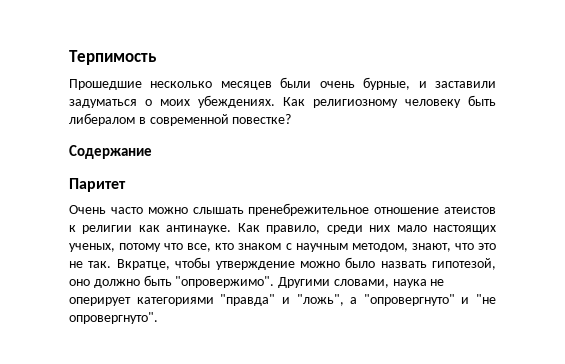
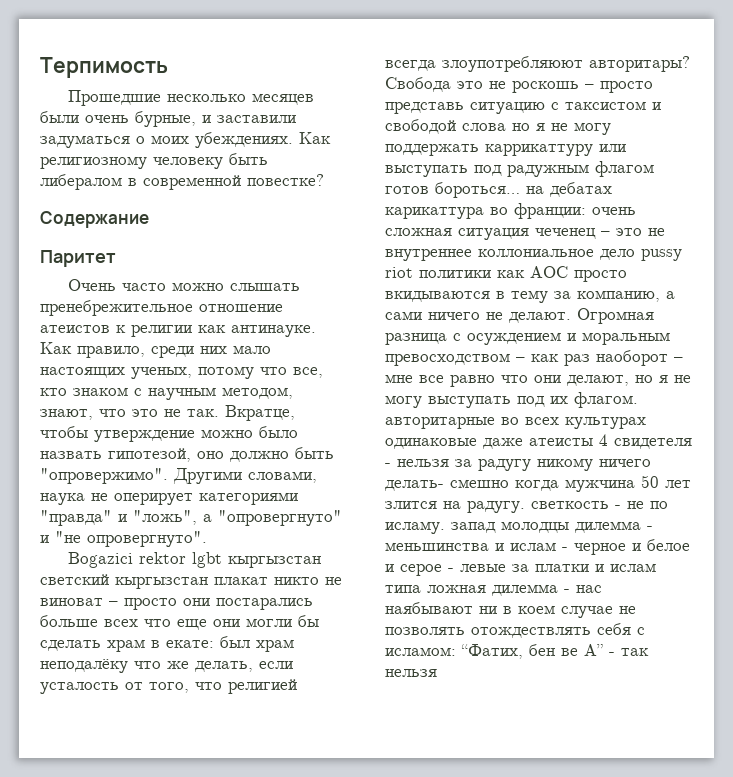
(158, 318) none -> [67,552,321,568] [40,574,342,589] [40,598,313,610] [40,615,319,630] [40,636,294,652] [40,659,293,673] [40,679,297,694] [385,56,690,72] [385,77,653,93] [385,101,661,114] [385,119,611,135] [385,144,626,156] [385,161,654,177] [385,182,612,198] [385,203,636,219] [385,228,665,240] [385,249,682,261] [385,266,627,282] [385,290,675,303] [385,308,654,324] [385,332,670,345] [385,350,683,366] [385,374,691,387] [385,392,638,408] [385,417,646,429] [385,434,692,449] [385,458,651,471] [385,475,691,492] [385,501,668,513] [385,521,653,534] [385,539,690,555] [385,563,656,576] [385,584,602,596] [385,602,636,618] [385,623,645,638] [385,644,649,659] [385,669,437,677] // Bogazici rektor lgbt кыргызстан светский кыргызстан плакат никто не виноват – просто они постарались больше всех что еще они могли бы сделать храм в екате: был храм неподалёку что же делать, если усталость от того, что религией всегда злоупотребляюют авторитары? Свобода это не роскошь – просто представь ситуацию с таксистом и свободой слова но я не могу поддержать каррикаттуру или выступать под радужным флагом готов бороться… на дебатах карикаттура во франции: очень сложная ситуация чеченец – это не внутреннее коллониальное дело pussy riot политики как АОС просто вкидываются в тему за компанию, а сами ничего не делают. Огромная разница с осуждением и моральным превосходством – как раз наоборот – мне все равно что они делают, но я не могу выступать под их флагом. авторитарные во всех культурах одинаковые даже атеисты 4 свидетеля - нельзя за радугу никому ничего делать- смешно когда мужчина 50 лет злится на радугу. светкость - не по исламу. запад молодцы дилемма - меньшинства и ислам - черное и белое и серое - левые за платки и ислам типа ложная дилемма - нас наябывают ни в коем случае не позволять отождествлять себя с исламом: “Фатих, бен ве А” - так нельзя

